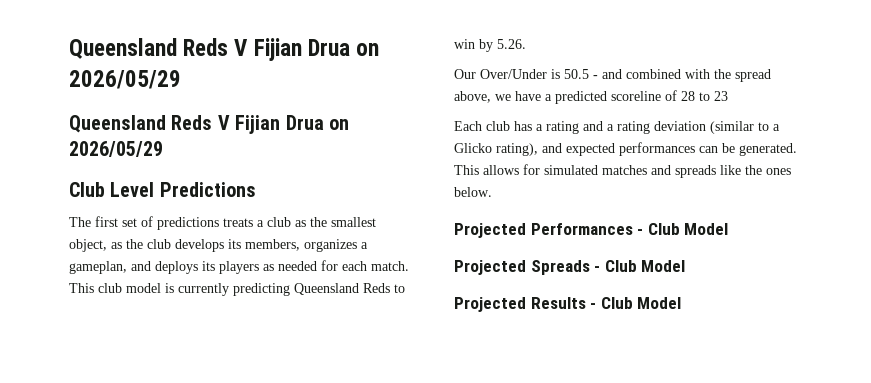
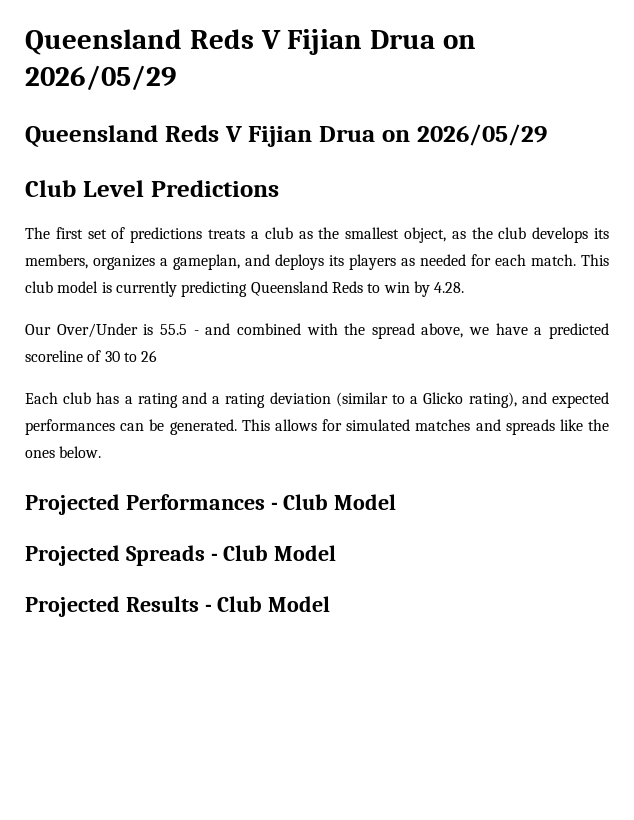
[497,39,526,49] 5.26. -> [434,282,465,293] 4.28.
[564,69,589,79] 50.5 -> [159,324,187,335] 55.5
[681,91,728,101] 28 to 23 -> [104,350,158,362] 30 to 26

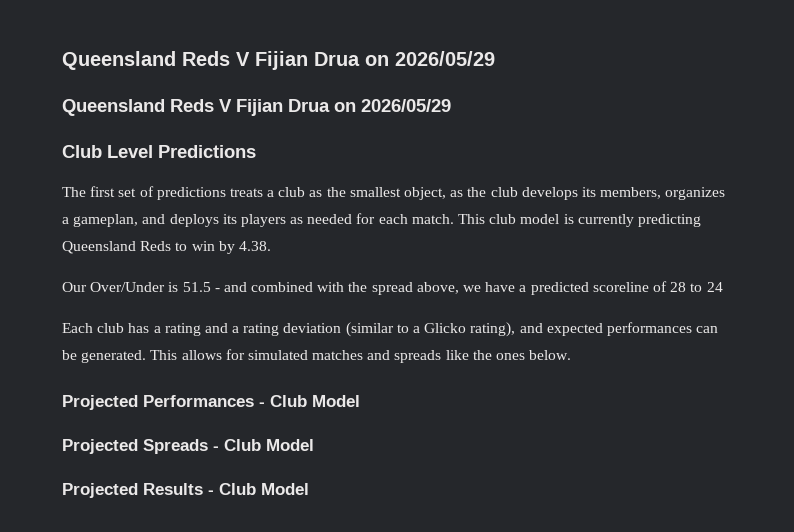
[434,282,465,293] 4.28. -> [238,241,271,251] 4.38.
[159,324,187,335] 55.5 -> [182,282,211,292] 51.5
[104,350,158,362] 30 to 26 -> [670,282,723,292] 28 to 24

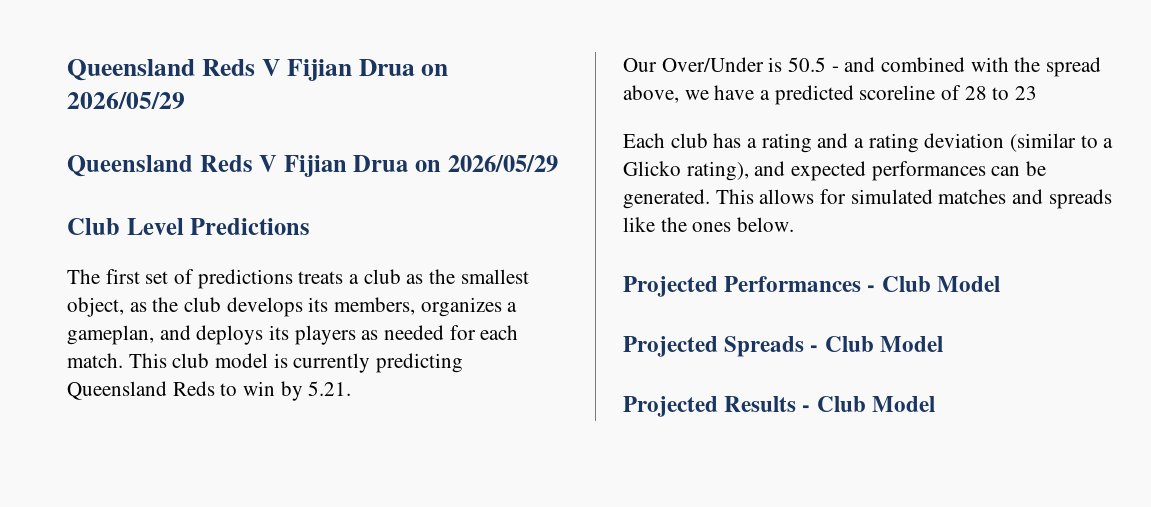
[238,241,271,251] 4.38. -> [308,381,352,396] 5.21.
[182,282,211,292] 51.5 -> [788,57,827,72] 50.5
[706,282,723,292] 24 -> [1015,86,1038,100] 23

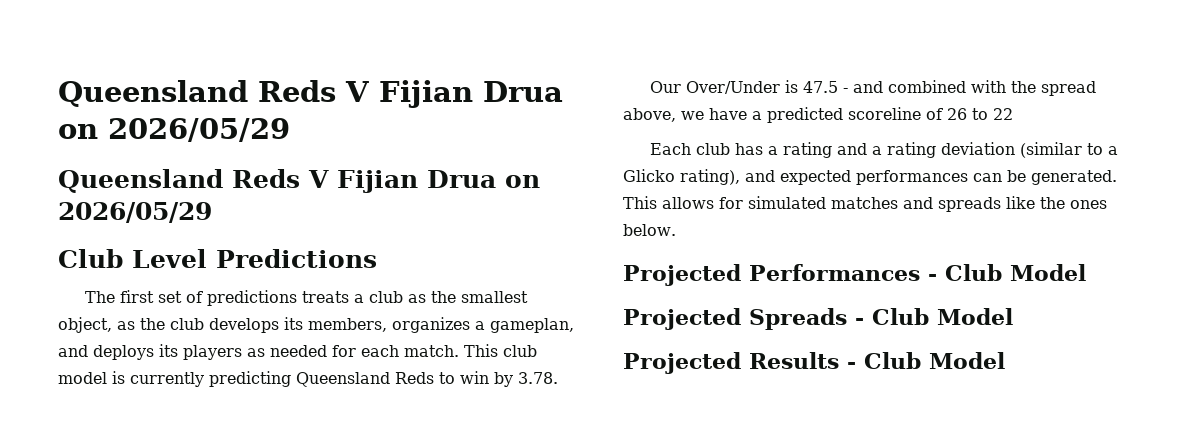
[308,381,352,396] 5.21. -> [518,372,558,384] 3.78.
[788,57,827,72] 50.5 -> [802,81,838,93] 47.5
[964,86,1038,100] 28 to 23 -> [947,108,1013,120] 26 to 22

